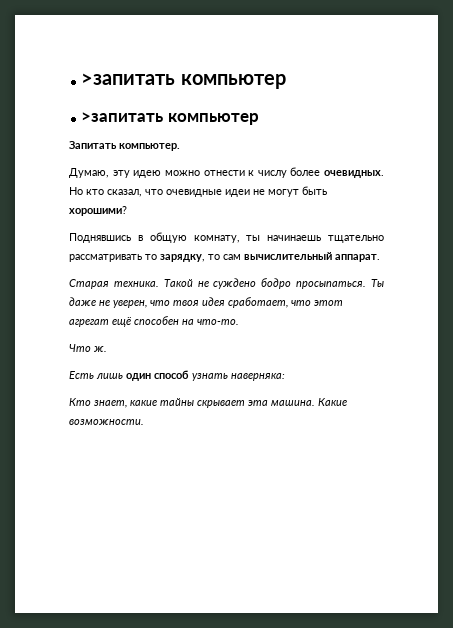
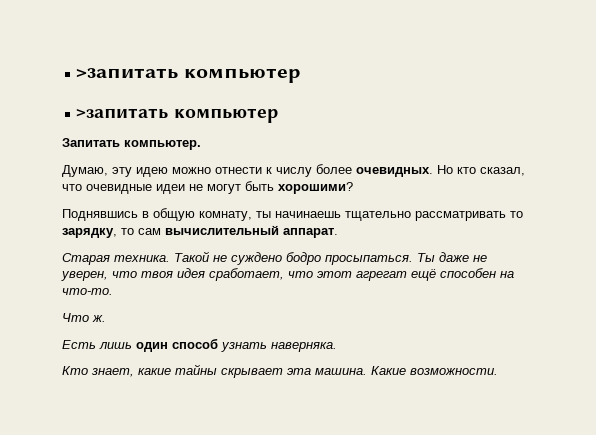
[231,373,285,381] наверняка: -> [271,342,337,352] наверняка.

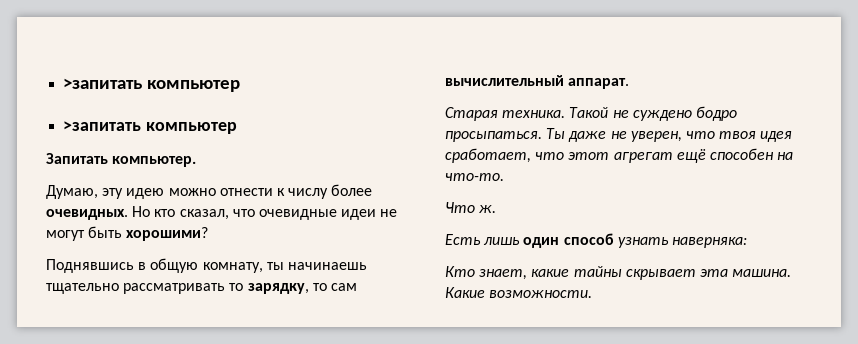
[271,342,337,352] наверняка. -> [671,237,747,248] наверняка:

